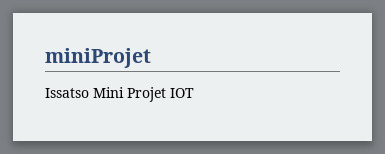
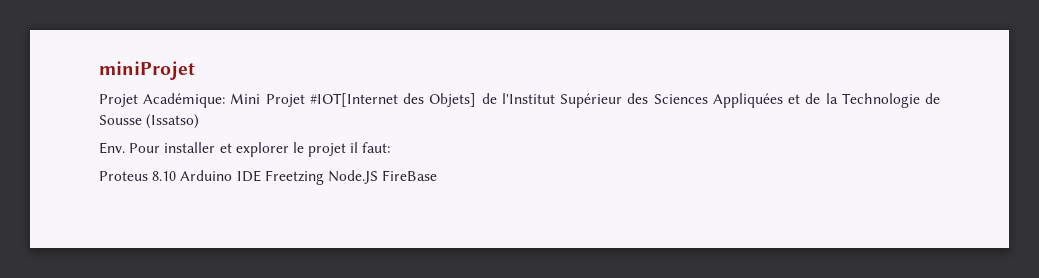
[45,87,194,102] Issatso Mini Projet IOT -> [99,93,941,108] [99,114,200,129] [99,142,391,157] [99,170,438,185] Projet Académique: Mini Projet #IOT[Internet des Objets] de l'Institut Supérieur des Sciences Appliquées et de la Technologie de Sousse (Issatso) // Env. Pour installer et explorer le projet il faut: // Proteus 8.10 Arduino IDE Freetzing Node.JS FireBase

